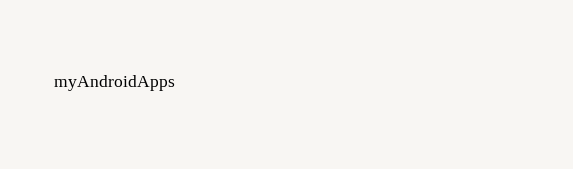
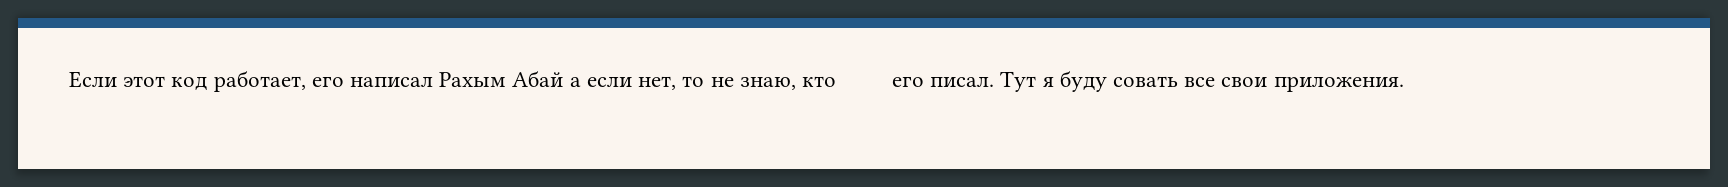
[54,75,175,91] myAndroidApps -> [69,70,1404,92] Если этот код работает, его написал Рахым Абай а если нет, то не знаю, кто его писал. Тут я буду совать все свои приложения.

